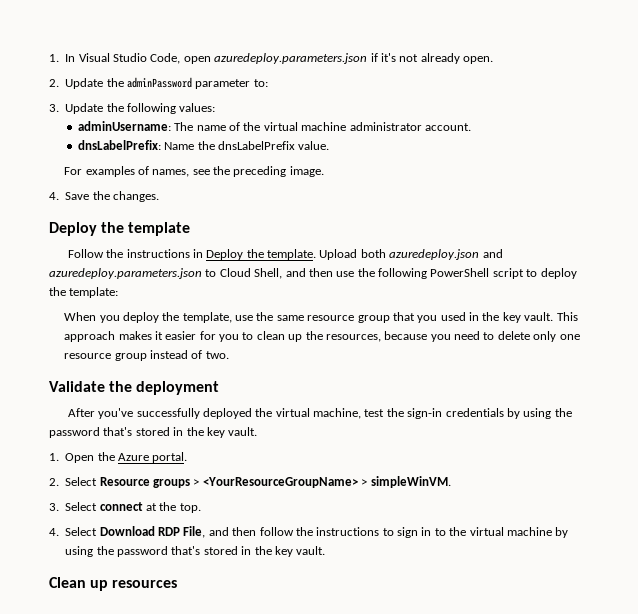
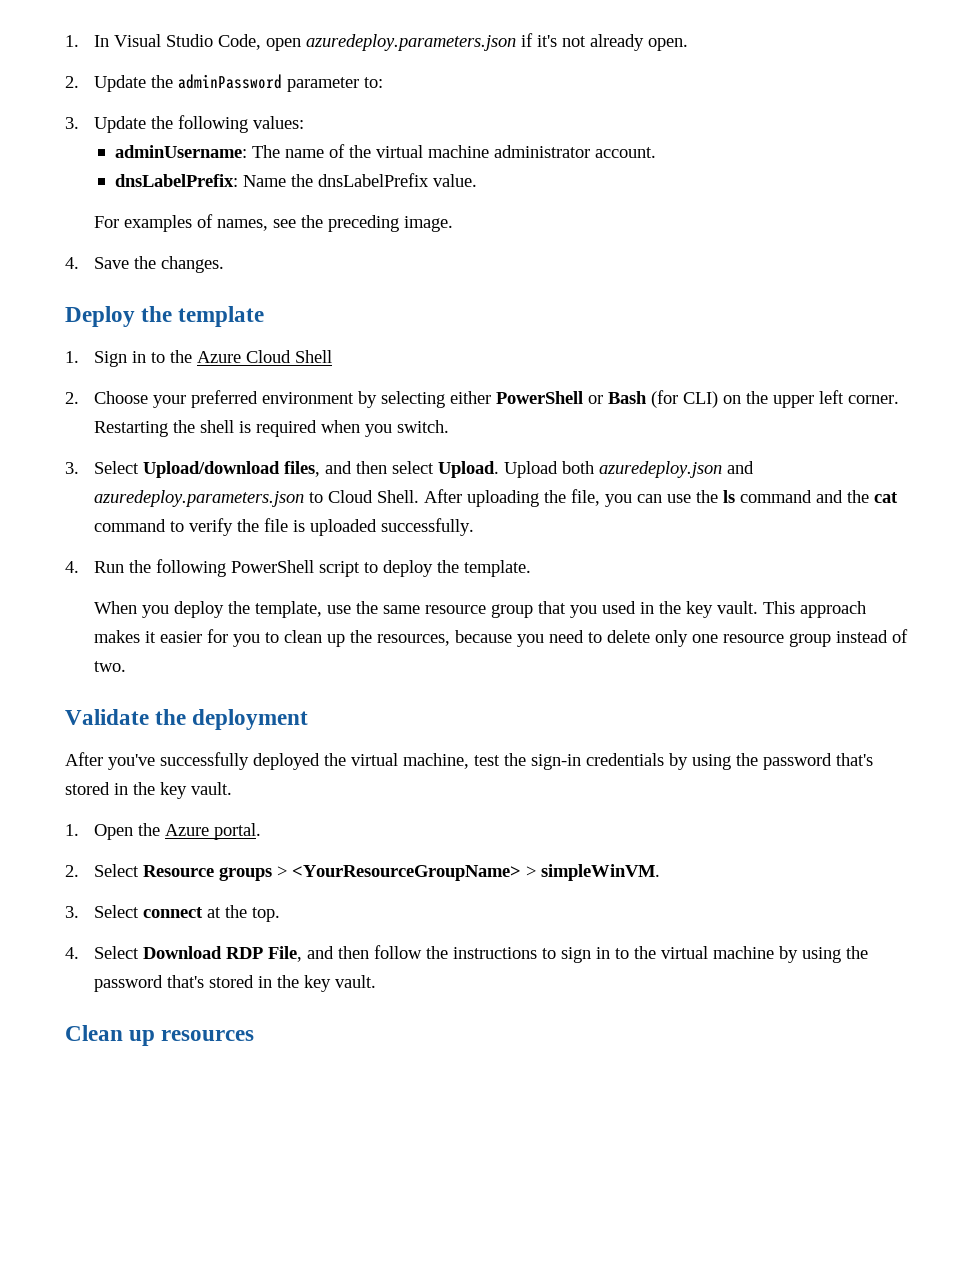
[67,249,317,260] Follow the instructions in Deploy the template. -> [65,350,333,367] [65,390,900,408] [94,420,450,437] [65,461,500,478] 1. Sign in to the Azure Cloud Shell // 2. Choose your preferred environment by selecting either PowerShell or Bash (for CLI) on the upper left corner. Restarting the shell is required when you switch. // 3. Select Upload/download files, and then select Upload.
[254,268,355,279] Shell, and then use -> [377,489,899,507] [94,518,475,536] [65,561,125,573] Shell. After uploading the file, you can use the ls command and the cat command to verify the file is uploaded successfully. // 4. Run
[69,287,119,298] template: -> [464,560,532,577] template.

